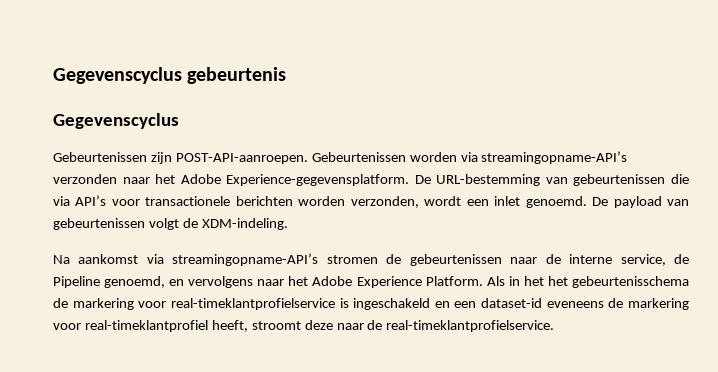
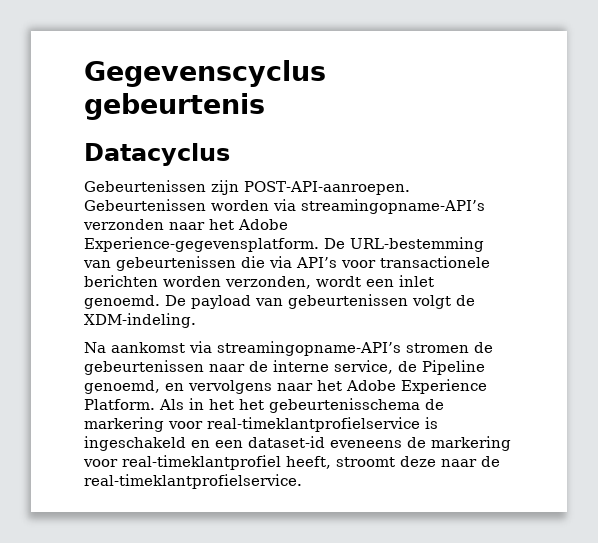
[53,113,179,129] Gegevenscyclus -> [84,143,230,166] Datacyclus

